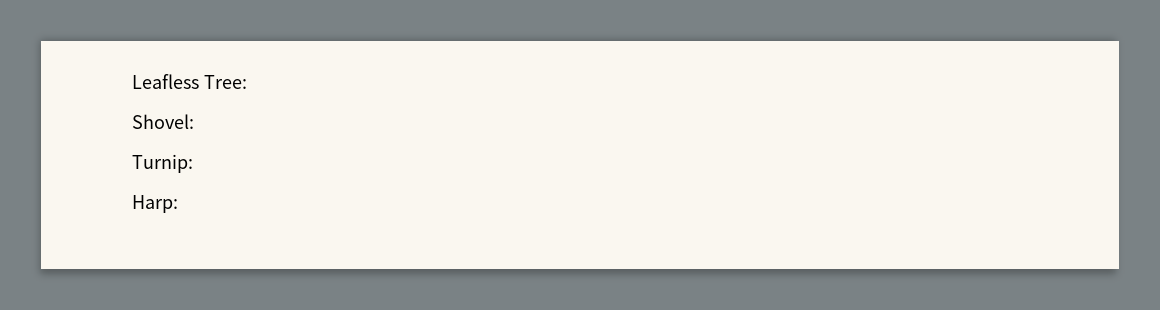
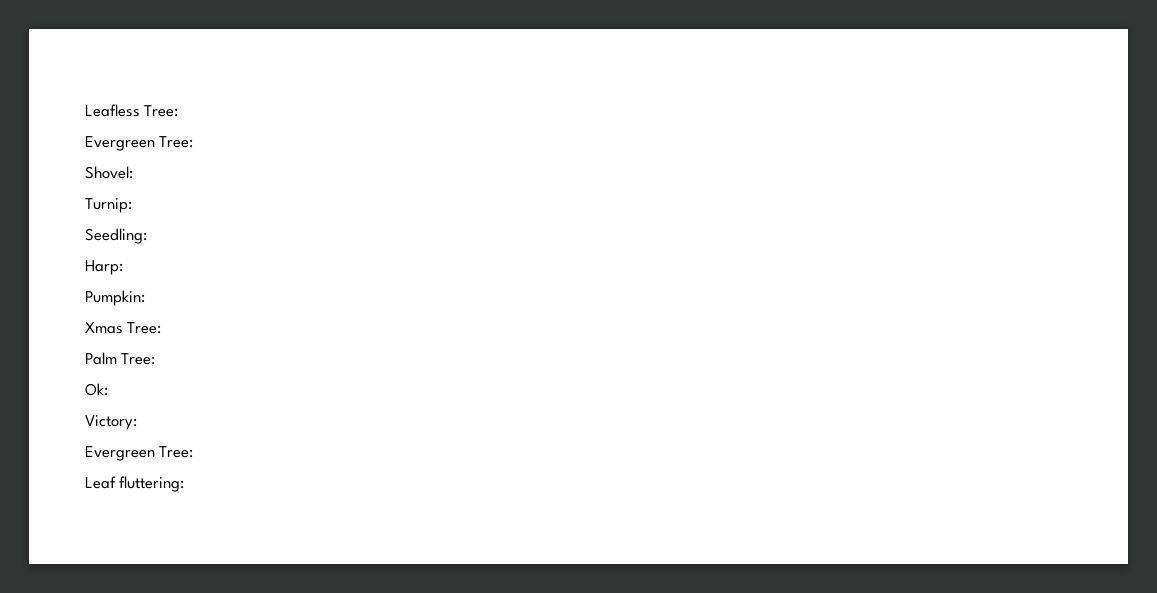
(247, 82) none -> [85,136,194,151] // Evergreen Tree:
(193, 163) none -> [85,228,147,244] // Seedling:
(178, 204) none -> [85,290,145,306] [85,322,162,334] [85,352,156,365] [85,383,108,396] [85,415,137,430] [85,446,194,461] [85,476,185,492] // Pumpkin: // Xmas Tree: // Palm Tree: // Ok: // Victory: // Evergreen Tree: // Leaf fluttering:

